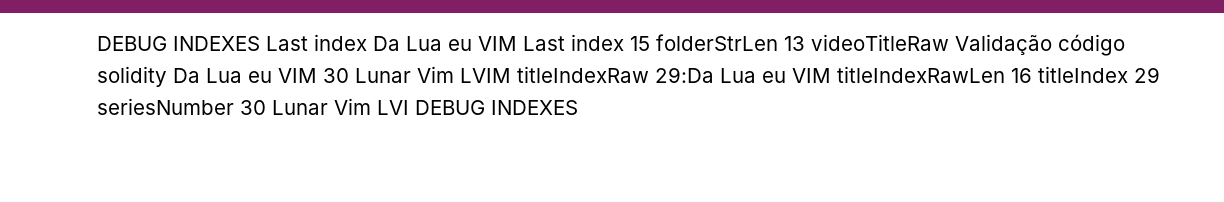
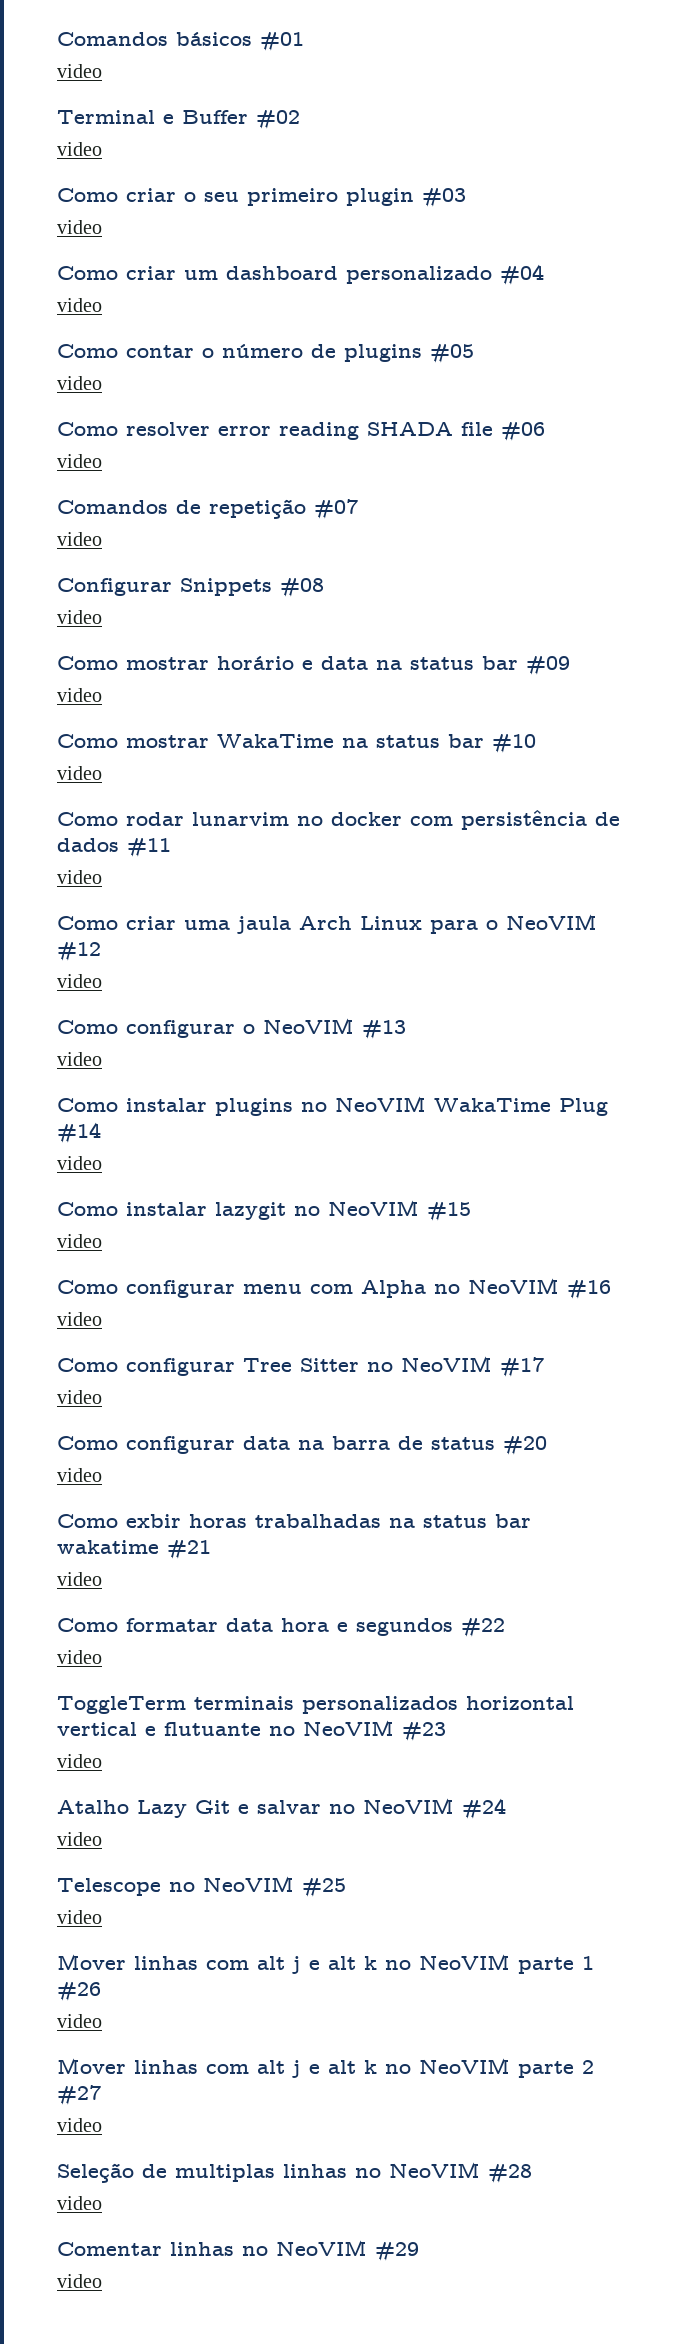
[97,34,1125,56] [97,66,1160,87] [97,98,578,115] DEBUG INDEXES Last index Da Lua eu VIM Last index 15 folderStrLen 13 videoTitleRaw Validação código solidity Da Lua eu VIM 30 Lunar Vim LVIM titleIndexRaw 29:Da Lua eu VIM titleIndexRawLen 16 titleIndex 29 seriesNumber 30 Lunar Vim LVI DEBUG INDEXES -> [57,32,304,51] [57,64,102,78] [57,110,300,129] [57,142,102,156] [57,188,466,207] [57,220,102,234] [57,264,544,285] [57,298,102,312] [57,344,474,363] [57,376,102,390] [57,422,545,441] [57,454,102,468] [57,499,358,519] [57,532,102,546] [57,578,324,597] [57,610,102,624] [57,656,570,675] [57,688,102,702] [57,734,536,753] [57,766,102,780] [57,810,620,830] [57,838,171,857] [57,870,102,884] [57,914,597,934] [57,942,101,961] [57,974,102,988] [57,1018,406,1039] [57,1052,102,1066] [57,1096,608,1116] [57,1122,101,1143] [57,1156,102,1170] [57,1200,471,1221] [57,1234,102,1248] [57,1278,611,1299] [57,1312,102,1326] [57,1356,544,1377] [57,1390,102,1404] [57,1436,547,1455] [57,1468,102,1482] [57,1514,531,1528] [57,1540,211,1559] [57,1572,102,1586] [57,1618,505,1637] [57,1650,102,1664] [57,1696,574,1714] [57,1720,446,1741] [57,1754,102,1768] [57,1798,506,1819] [57,1832,102,1846] [57,1876,346,1897] [57,1910,102,1924] [57,1954,594,1974] [57,1982,101,2001] [57,2014,102,2028] [57,2058,594,2078] [57,2085,101,2105] [57,2118,102,2132] [57,2162,532,2183] [57,2196,102,2210] [57,2240,419,2261] [57,2274,102,2288] Comandos básicos #01 // video // Terminal e Buffer #02 // video // Como criar o seu primeiro plugin #03 // video // Como criar um dashboard personalizado #04 // video // Como contar o número de plugins #05 // video // Como resolver error reading SHADA file #06 // video // Comandos de repetição #07 // video // Configurar Snippets #08 // video // Como mostrar horário e data na status bar #09 // video // Como mostrar WakaTime na status bar #10 // video // Como rodar lunarvim no docker com persistência de dados #11 // video // Como criar uma jaula Arch Linux para o NeoVIM #12 // video // Como configurar o NeoVIM #13 // video // Como instalar plugins no NeoVIM WakaTime Plug #14 // video // Como instalar lazygit no NeoVIM #15 // video // Como configurar menu com Alpha no NeoVIM #16 // video // Como configurar Tree Sitter no NeoVIM #17 // video // Como configurar data na barra de status #20 // video // Como exbir horas trabalhadas na status bar wakatime #21 // video // Como formatar data hora e segundos #22 // video // ToggleTerm terminais personalizados horizontal vertical e flutuante no NeoVIM #23 // video // Atalho Lazy Git e salvar no NeoVIM #24 // video // Telescope no NeoVIM #25 // video // Mover linhas com alt j e alt k no NeoVIM parte 1 #26 // video // Mover linhas com alt j e alt k no NeoVIM parte 2 #27 // video // Seleção de multiplas linhas no NeoVIM #28 // video // Comentar linhas no NeoVIM #29 // video

